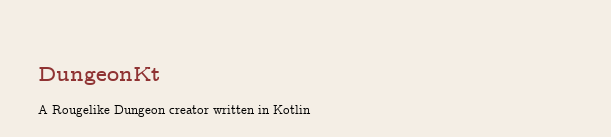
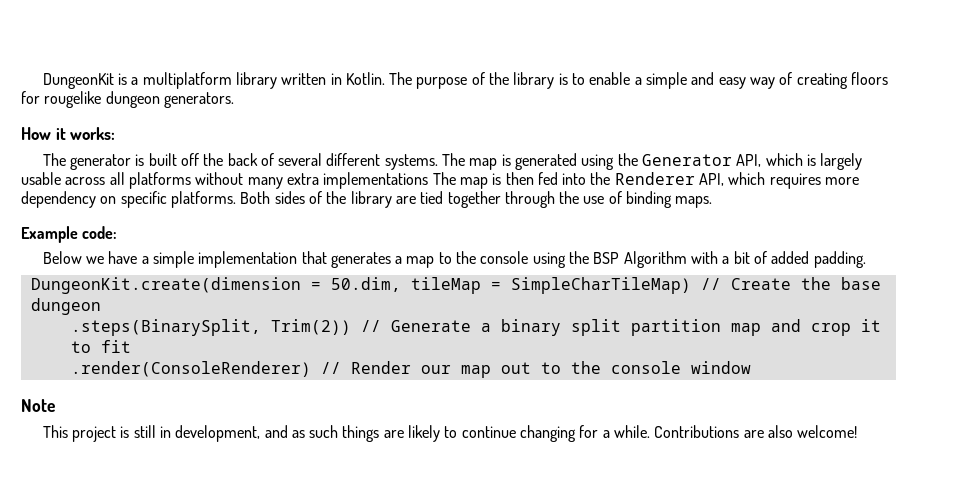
[38,67,160,85] [38,105,311,117] DungeonKt // A Rougelike Dungeon creator written in Kotlin -> [42,72,888,89] [21,91,234,108] [21,127,116,140] [42,153,863,170] [21,172,860,189] [21,191,713,208] [21,226,118,243] [42,251,866,268] [30,277,881,294] [30,298,101,315] [70,319,881,336] [70,340,131,353] [70,361,751,378] [21,399,55,412] [42,425,858,442] DungeonKit is a multiplatform library written in Kotlin. The purpose of the library is to enable a simple and easy way of creating floors for rougelike dungeon generators. // How it works: // The generator is built off the back of several different systems. The map is generated using the Generator API, which is largely usable across all platforms without many extra implementations The map is then fed into the Renderer API, which requires more dependency on specific platforms. Both sides of the library are tied together through the use of binding maps. // Example code: // Below we have a simple implementation that generates a map to the console using the BSP Algorithm with a bit of added padding. // DungeonKit.create(dimension = 50.dim, tileMap = SimpleCharTileMap) // Create the base dungeon // .steps(BinarySplit, Trim(2)) // Generate a binary split partition map and crop it to fit // .render(ConsoleRenderer) // Render our map out to the console window // Note // This project is still in development, and as such things are likely to continue changing for a while. Contributions are also welcome!

